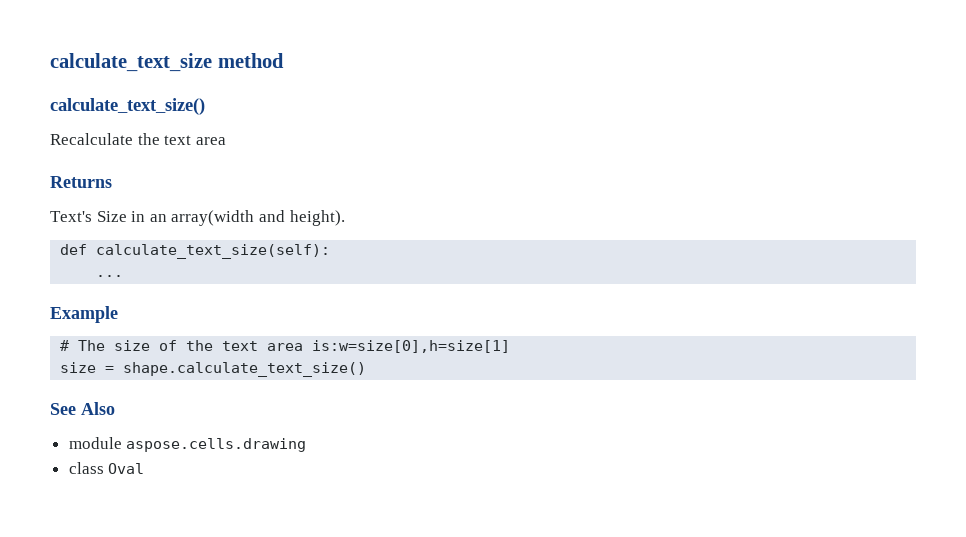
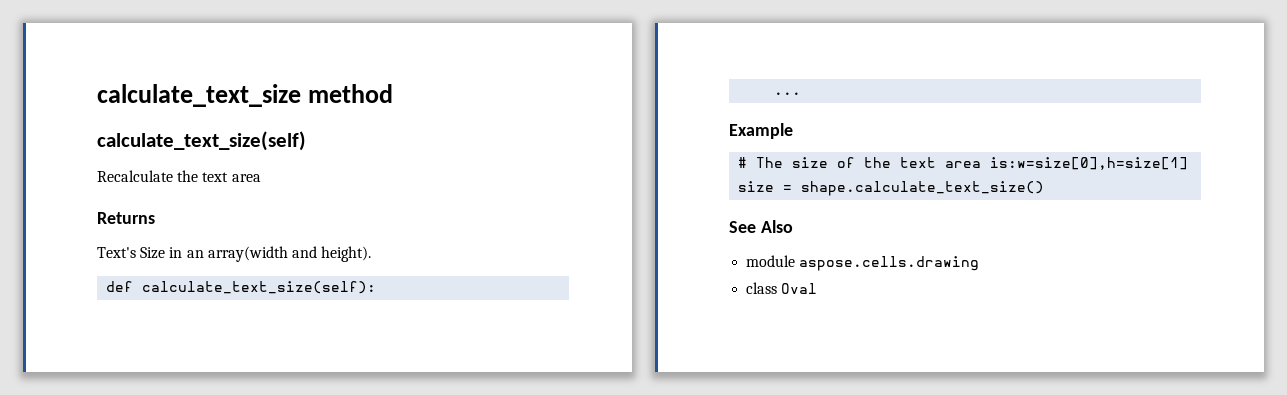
[50,98,205,115] calculate_text_size() -> [97,131,306,151] calculate_text_size(self)

